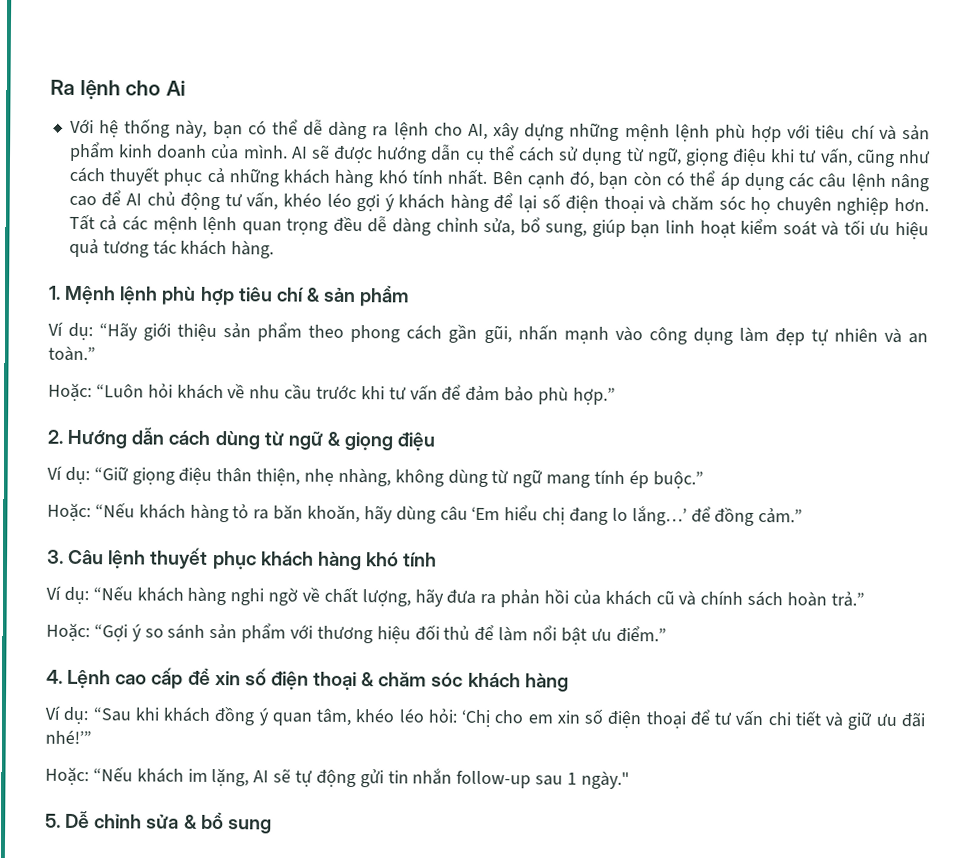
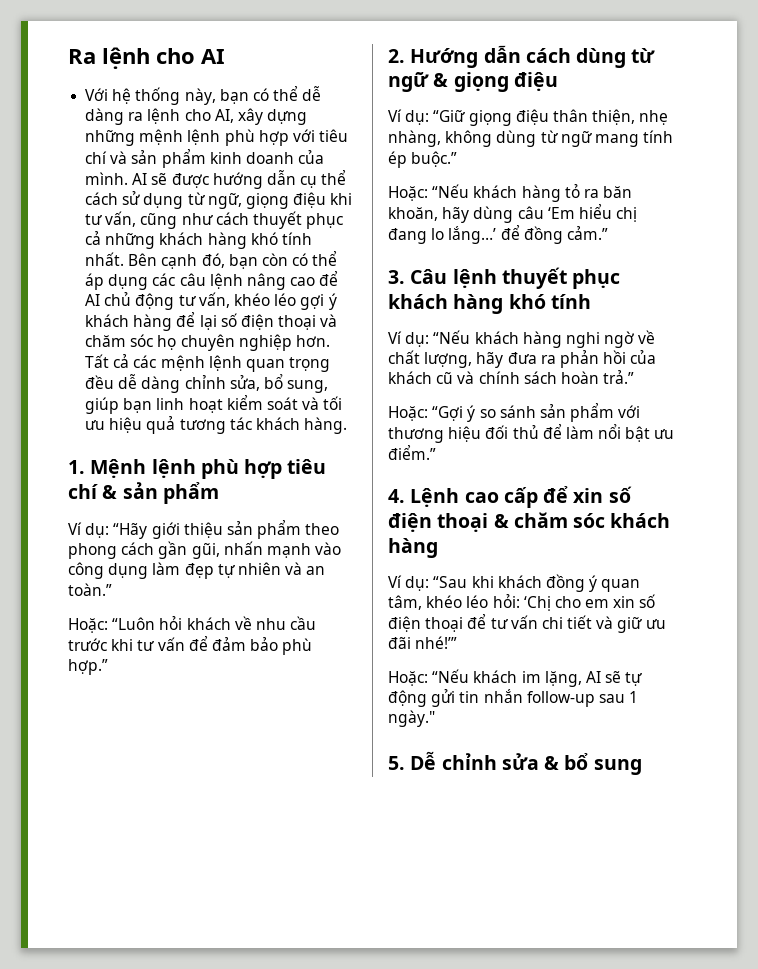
[165,80,186,96] Ai -> [201,49,225,64] AI

